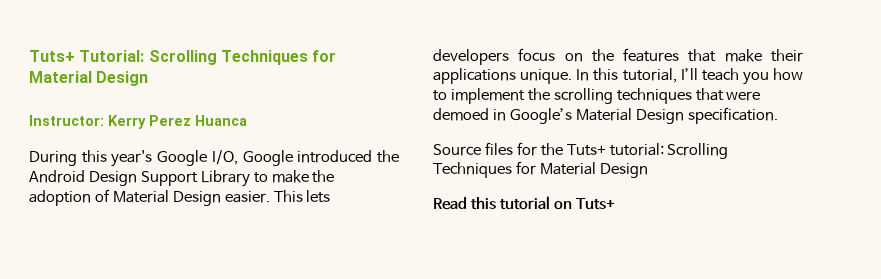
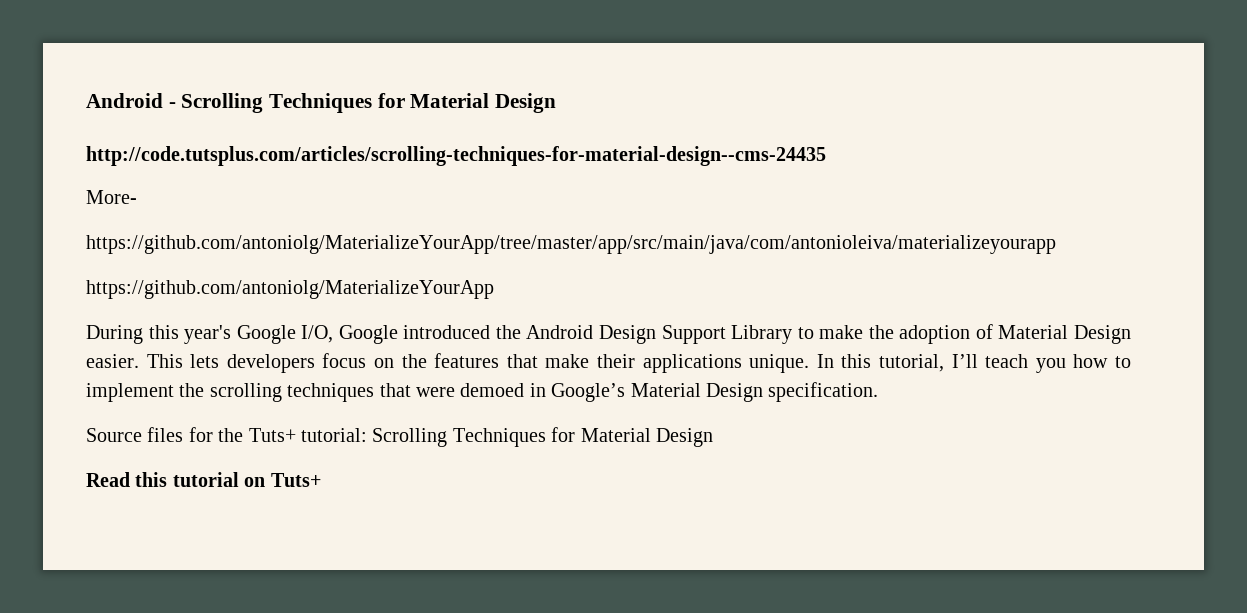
[29,50,337,65] [29,71,149,86] [29,115,247,129] Tuts+ Tutorial: Scrolling Techniques for Material Design // Instructor: Kerry Perez Huanca -> [86,93,557,113] [86,146,826,166] [86,190,137,204] [86,235,1056,254] [86,280,494,299] Android - Scrolling Techniques for Material Design // http://code.tutsplus.com/articles/scrolling-techniques-for-material-design--cms-24435 // More- // https://github.com/antoniolg/MaterializeYourApp/tree/master/app/src/main/java/com/antonioleiva/materializeyourapp // https://github.com/antoniolg/MaterializeYourApp

